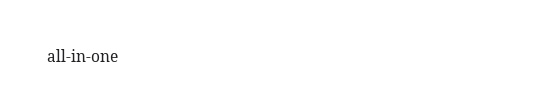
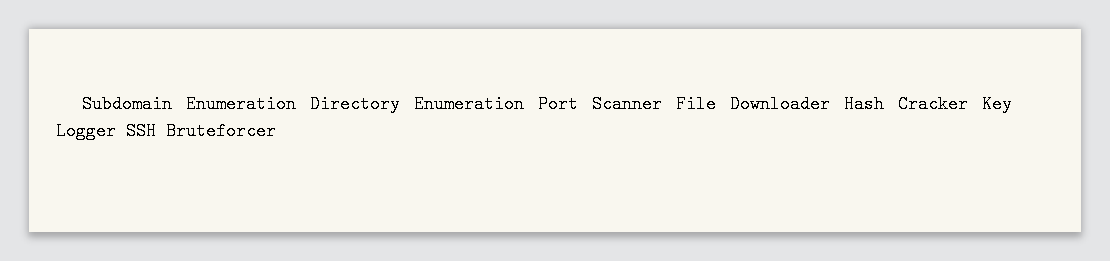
[47,49,118,62] all-in-one -> [81,95,1013,113] [56,122,276,140] Subdomain Enumeration Directory Enumeration Port Scanner File Downloader Hash Cracker Key Logger SSH Bruteforcer

